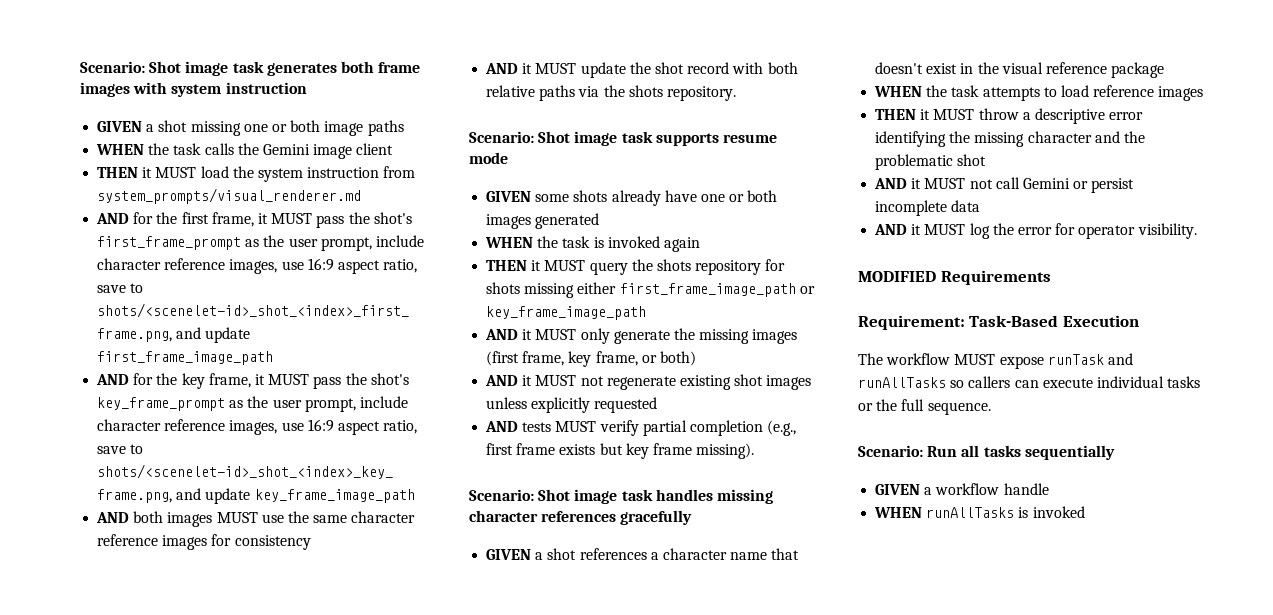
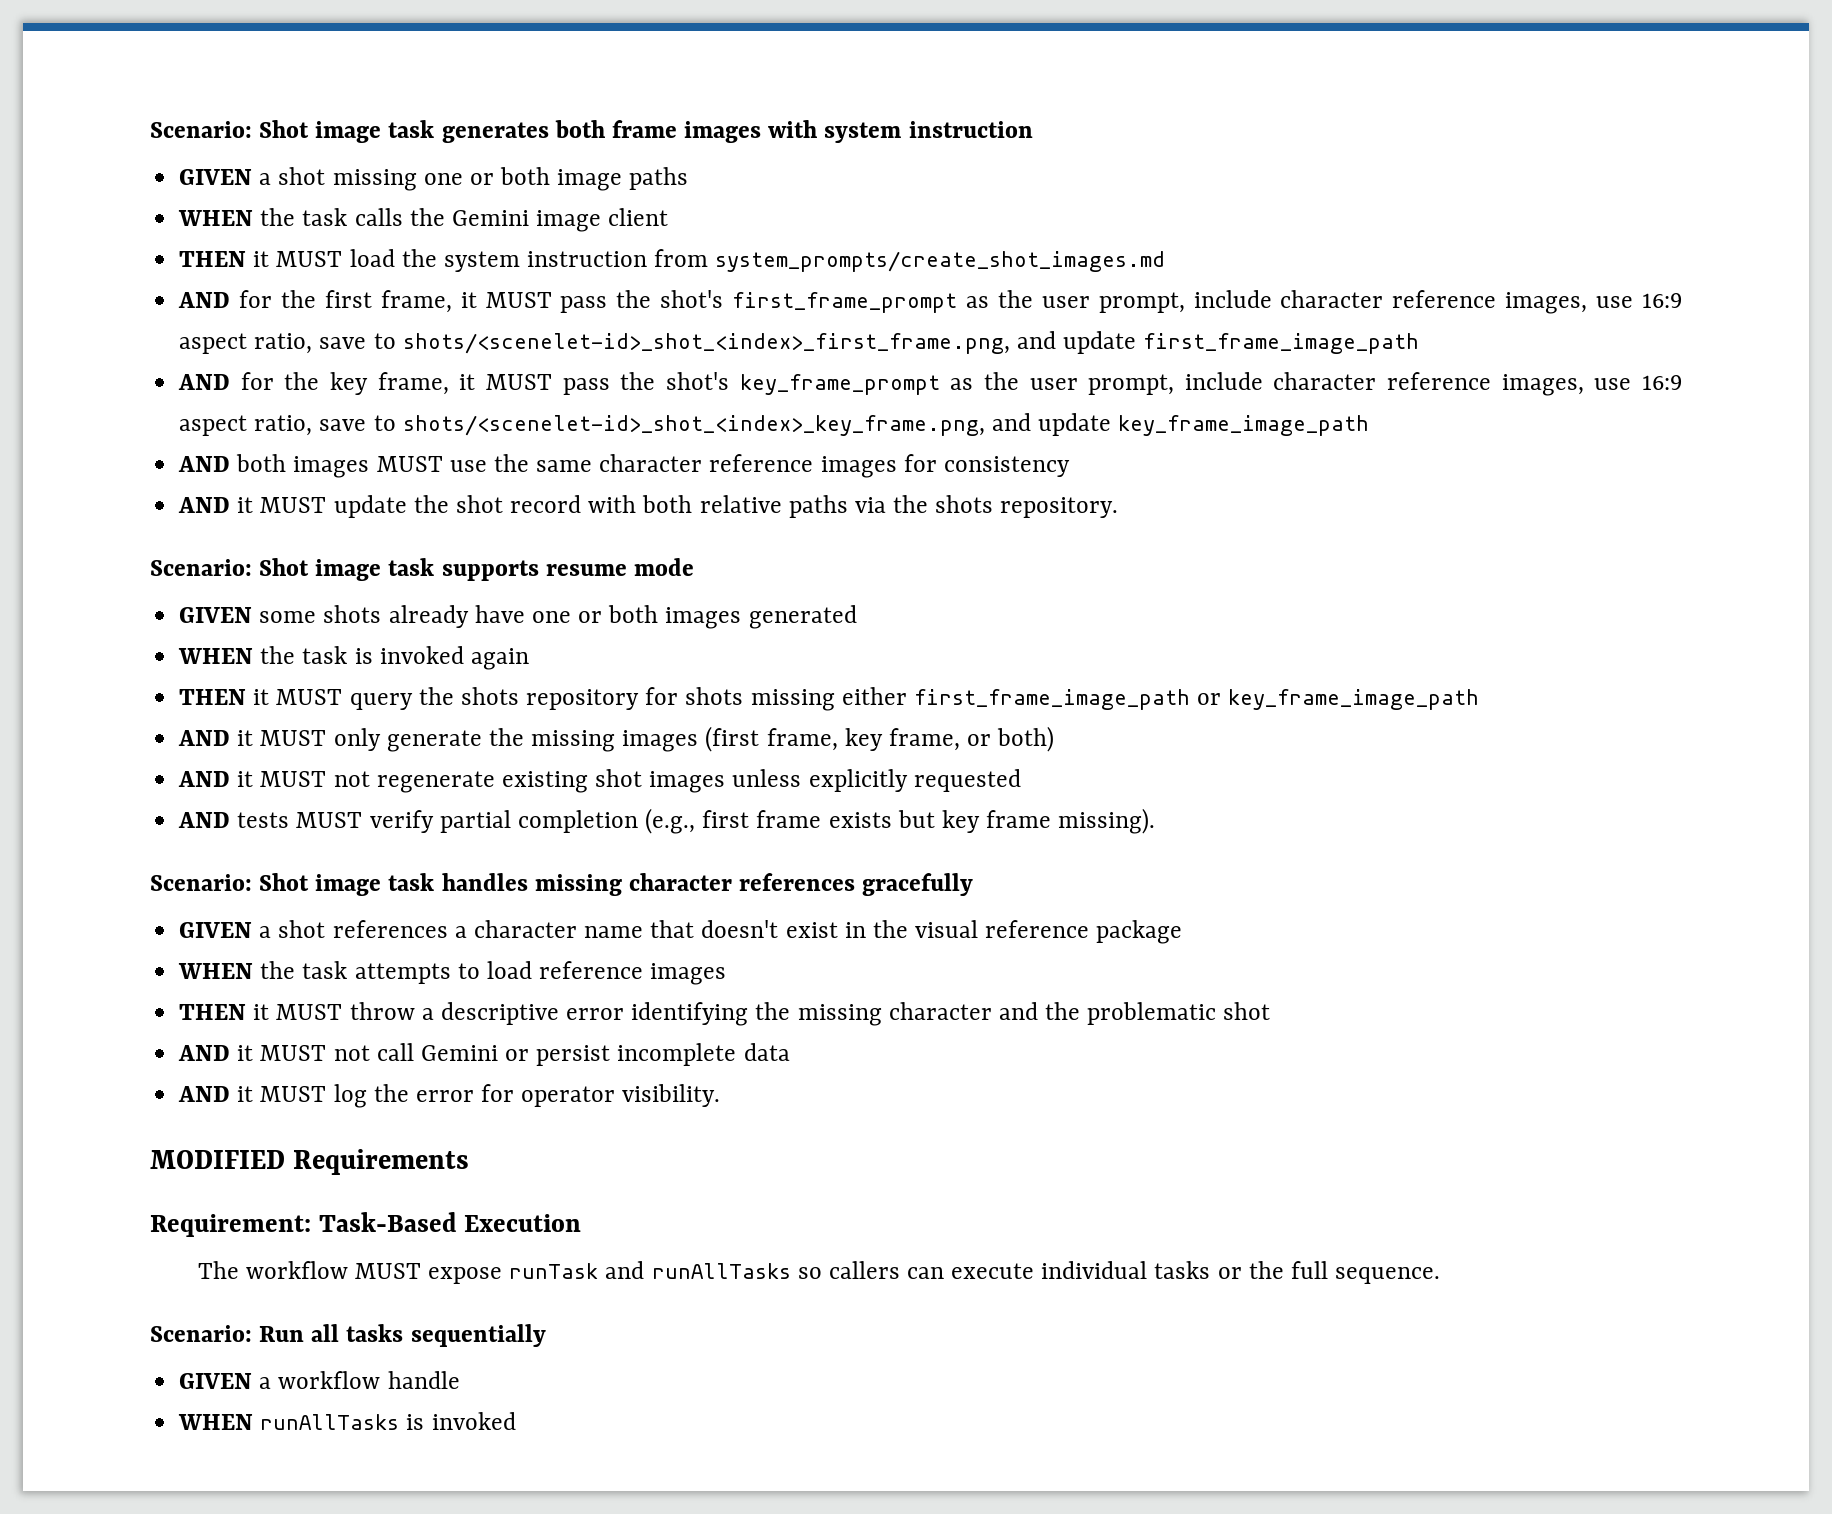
[97,188,362,204] system_prompts/visual_renderer.md -> [715,251,1166,272] system_prompts/create_shot_images.md

